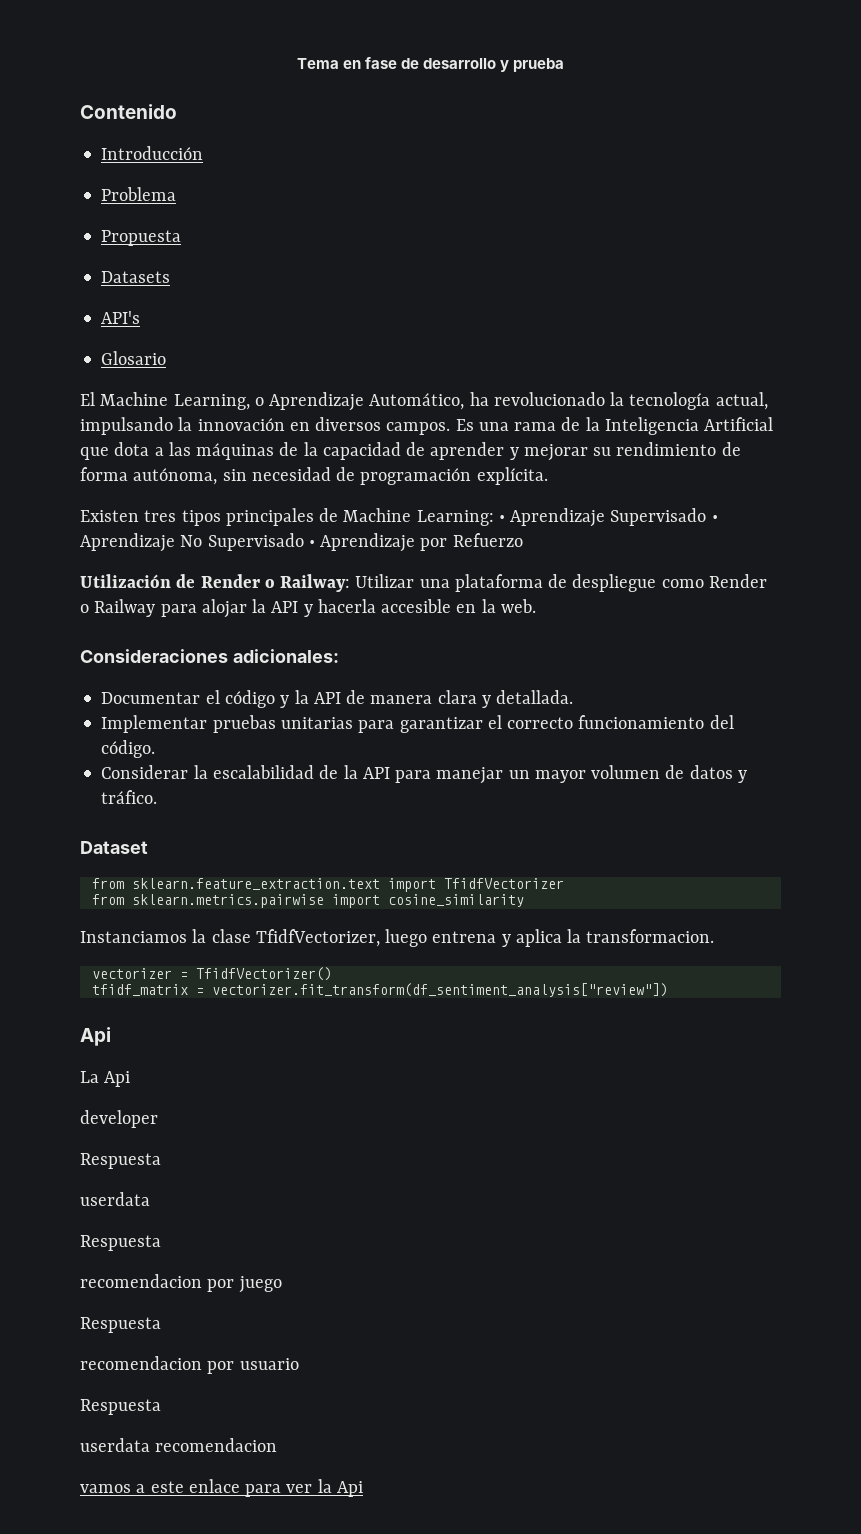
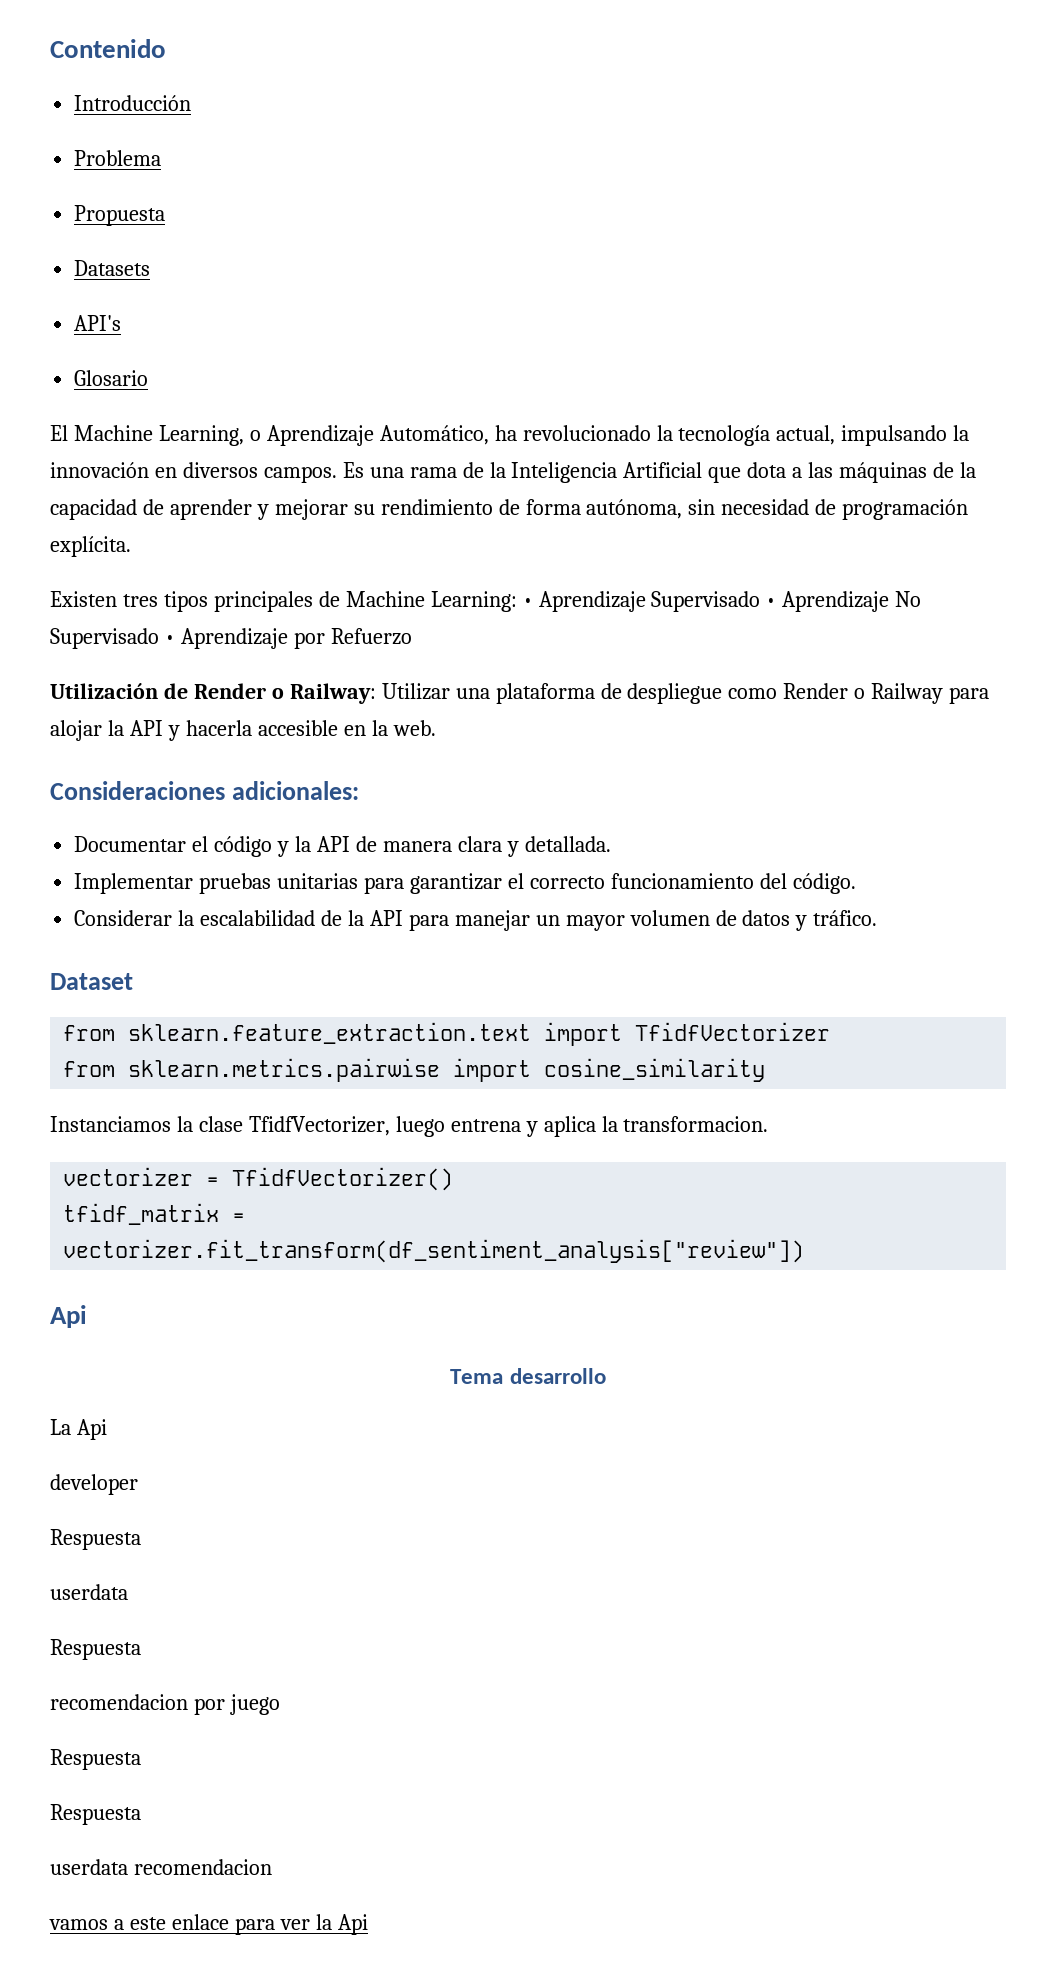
[296,57,565,72] Tema en fase de desarrollo y prueba // -> (50, 48) none
(111, 1036) none -> [450,1368,606,1384] // Tema desarrollo
[80,1356,299,1374] // recomendacion por usuario -> (141, 1759) none

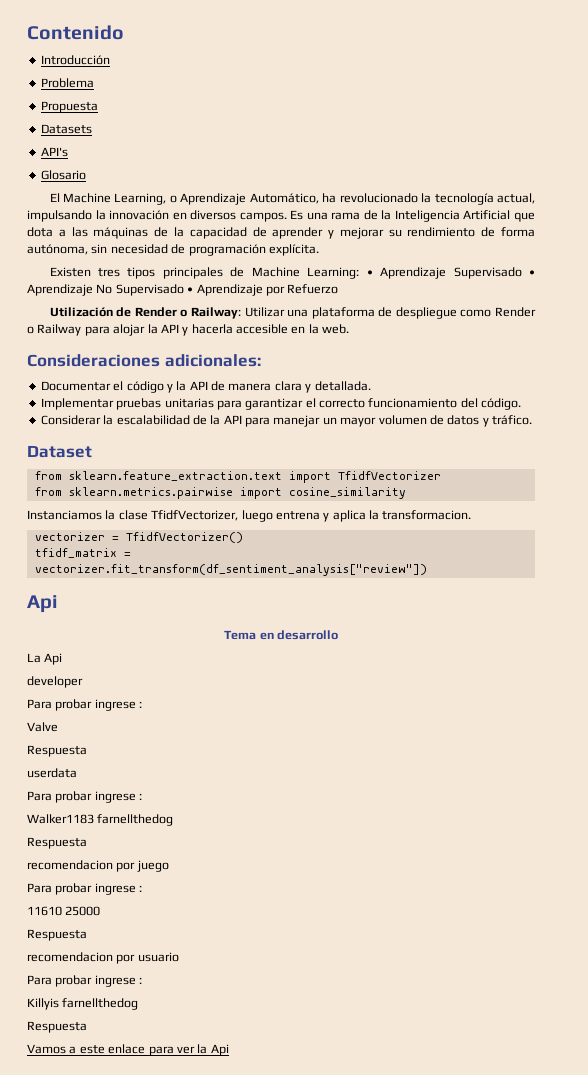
(504, 1376) none -> [259,632,274,640] en
[50,1529,141,1550] [50,1584,128,1600] [50,1639,141,1660] [50,1694,280,1715] [50,1749,141,1770] [50,1804,141,1825] [50,1859,272,1875] [49,1919,108,1930] Respuesta // userdata // Respuesta // recomendacion por juego // Respuesta // Respuesta // userdata recomendacion // vamos -> [27,699,143,711] [27,722,58,732] [27,745,87,757] [27,768,77,778] [27,791,143,803] [27,814,174,826] [27,837,87,849] [27,860,169,872] [27,883,143,895] [27,906,101,916] [27,929,87,941] [27,952,179,964] [27,975,143,987] [27,998,139,1010] [27,1021,87,1033] [27,1044,66,1054] Para probar ingrese : // Valve // Respuesta // userdata // Para probar ingrese : // Walker1183 farnellthedog // Respuesta // recomendacion por juego // Para probar ingrese : // 11610 25000 // Respuesta // recomendacion por usuario // Para probar ingrese : // Killyis farnellthedog // Respuesta // Vamos

